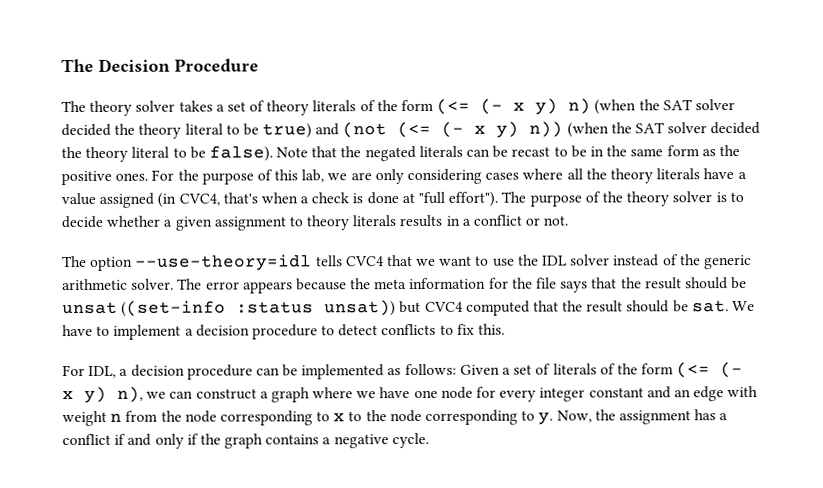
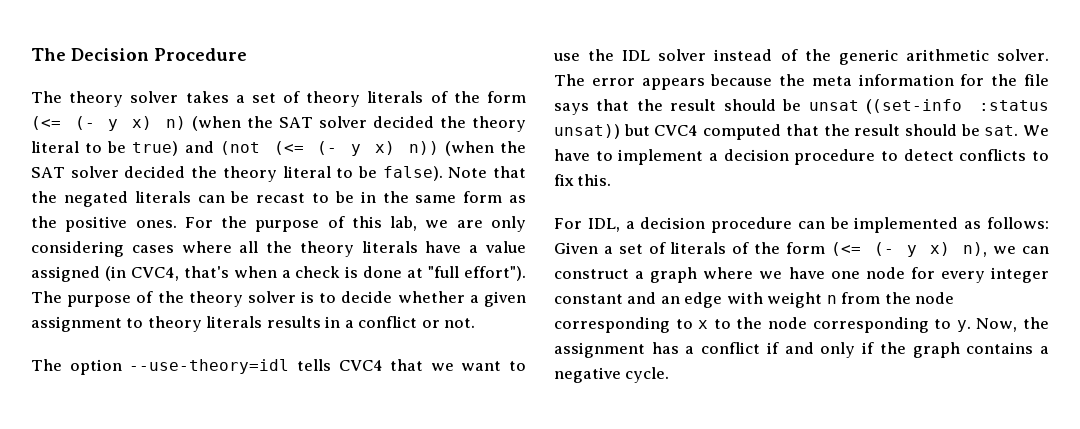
[513,98,559,115] x y) -> [108,116,152,131] y x)
[474,121,520,138] x y) -> [351,141,395,156] y x)
[62,386,107,403] x y) -> [907,242,951,257] y x)

